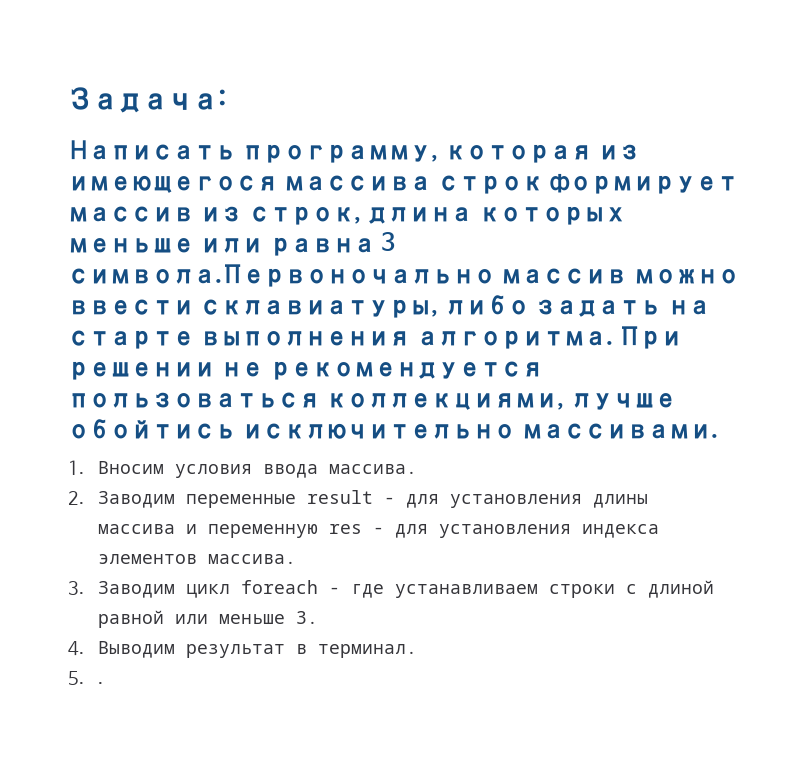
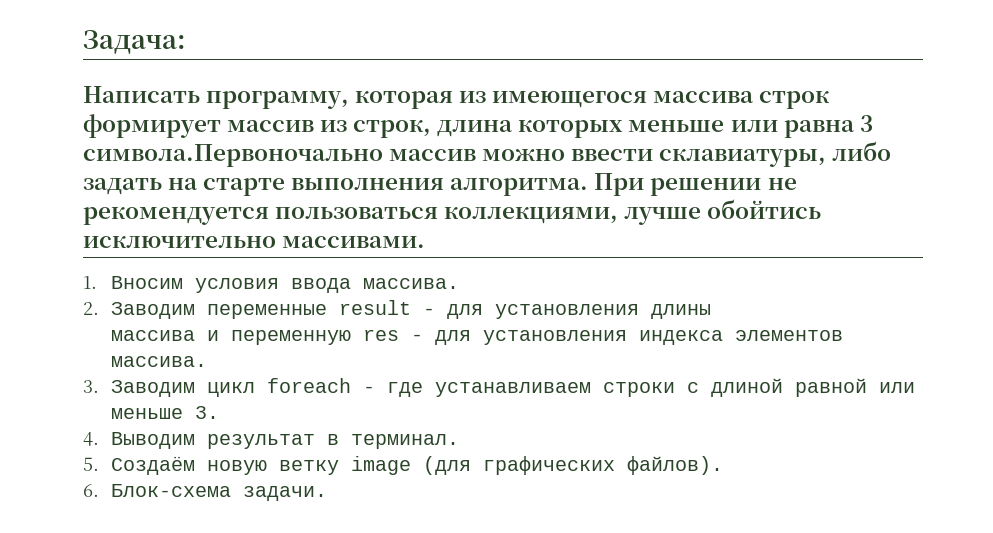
[97,682,103,684] . -> [110,456,723,475] [83,484,327,501] Создаём новую ветку image (для графических файлов). // 6. Блок-схема задачи.

